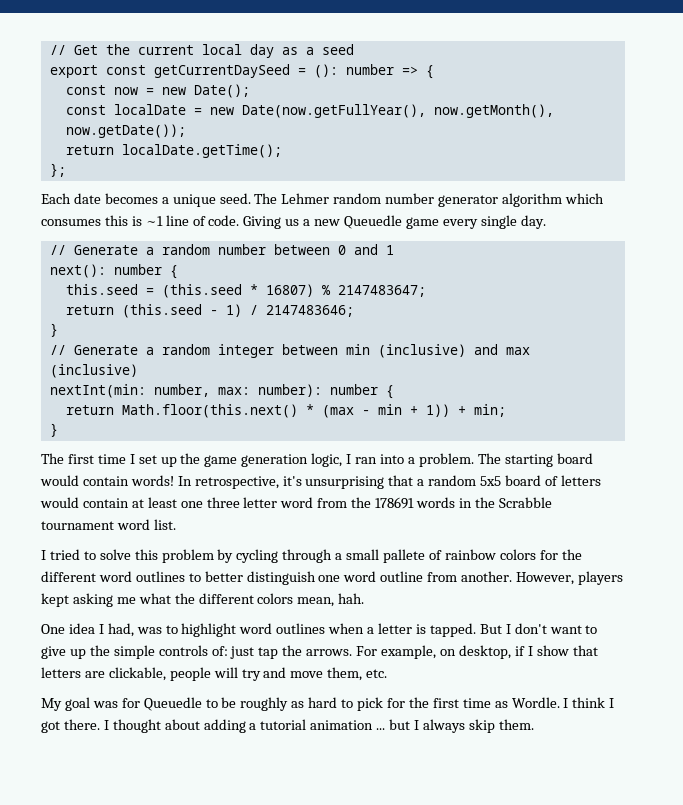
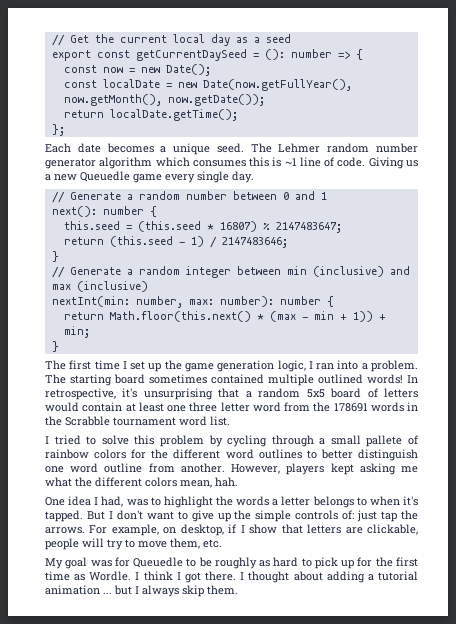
[40,475,129,486] would contain -> [149,374,363,386] sometimes contained multiple outlined
[239,623,426,634] word outlines when a letter is -> [215,496,419,508] the words a letter belongs to when it's
[263,667,287,678] and -> [125,539,135,548] to
(384, 704) none -> [341,560,355,569] up

